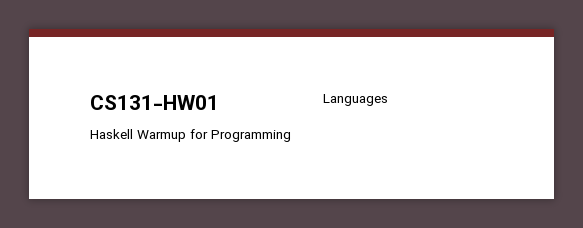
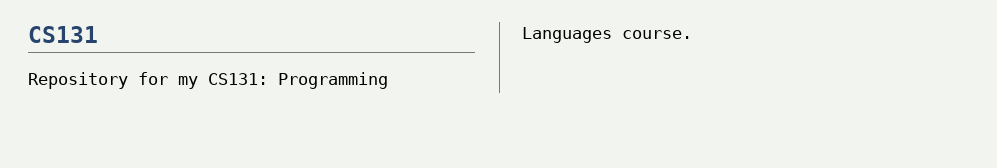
[90,95,219,110] [90,129,208,142] CS131-HW01 // Haskell Warmup for -> [28,26,98,43] [28,72,268,89] CS131 // Repository for my CS131:
(388, 100) none -> [622,30,692,39] course.

